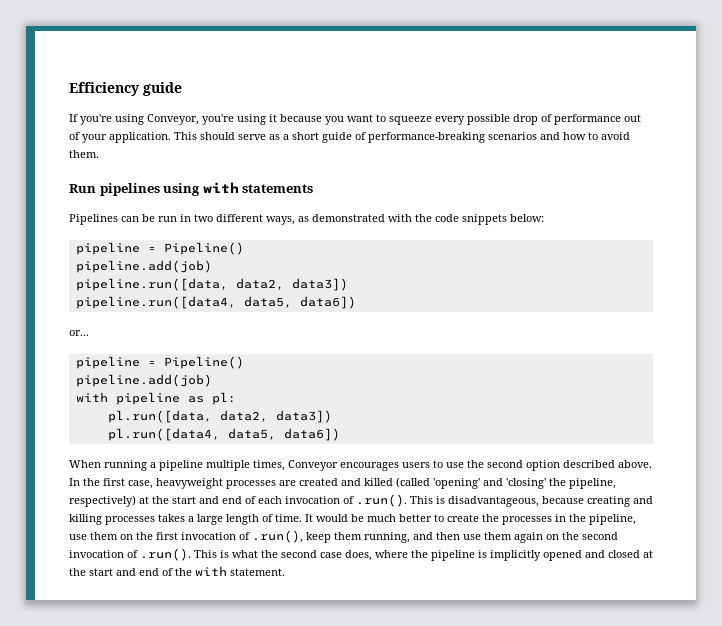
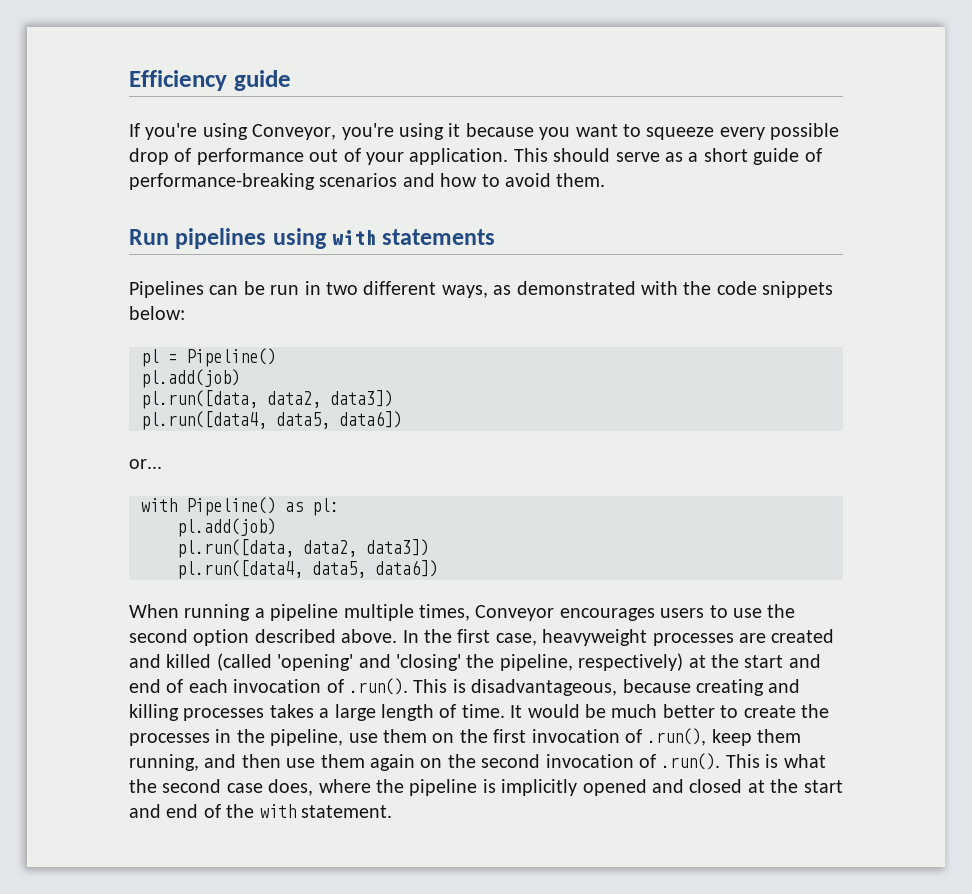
[75,242,244,255] [75,260,212,273] [75,278,348,291] [75,296,236,309] pipeline = Pipeline() // pipeline.add(job) // pipeline.run([data, data2, data3]) // pipeline.run([data4, -> [141,348,276,367] [141,369,240,388] [141,390,393,409] [141,411,267,430] pl = Pipeline() // pl.add(job) // pl.run([data, data2, data3]) // pl.run([data4,
[75,356,244,369] [75,374,212,387] [75,392,180,405] pipeline = Pipeline() // pipeline.add(job) // with pipeline -> [141,497,276,516] with Pipeline()
(236, 398) none -> [177,518,276,537] // pl.add(job)

